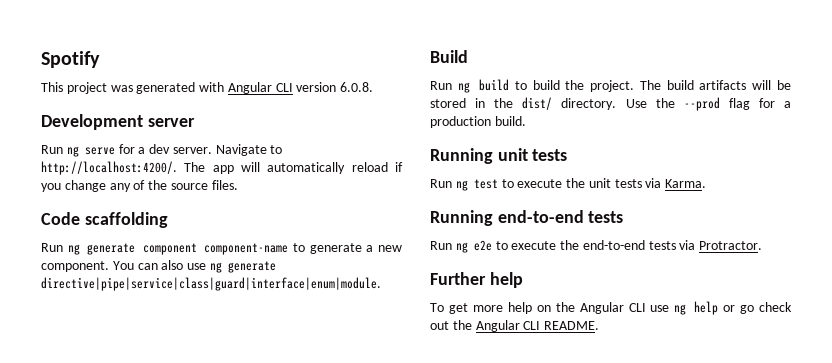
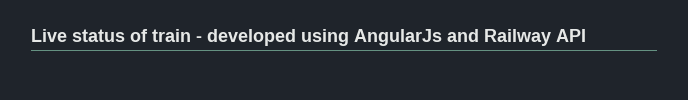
[41,51,100,68] [41,82,374,94] [41,114,195,130] [41,144,283,157] [41,161,403,175] [41,180,238,192] [41,212,168,228] [41,243,402,255] [41,260,276,273] [41,277,381,291] [430,50,468,63] [430,79,791,93] [430,97,791,111] [430,116,526,128] [430,148,568,164] [430,178,707,191] [430,210,624,226] [430,240,763,253] [430,272,523,288] [430,301,793,315] [430,320,600,332] Spotify // This project was generated with Angular CLI version 6.0.8. // Development server // Run ng serve for a dev server. Navigate to http://localhost:4200/. The app will automatically reload if you change any of the source files. // Code scaffolding // Run ng generate component component-name to generate a new component. You can also use ng generate directive|pipe|service|class|guard|interface|enum|module. // Build // Run ng build to build the project. The build artifacts will be stored in the dist/ directory. Use the --prod flag for a production build. // Running unit tests // Run ng test to execute the unit tests via Karma. // Running end-to-end tests // Run ng e2e to execute the end-to-end tests via Protractor. // Further help // To get more help on the Angular CLI use ng help or go check out the Angular CLI README. -> [31,29,586,46] Live status of train - developed using AngularJs and Railway API

